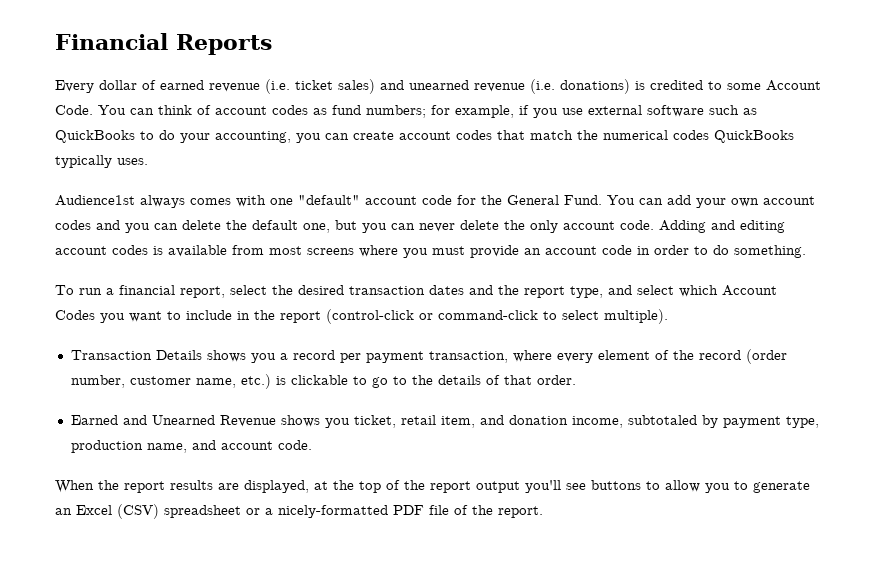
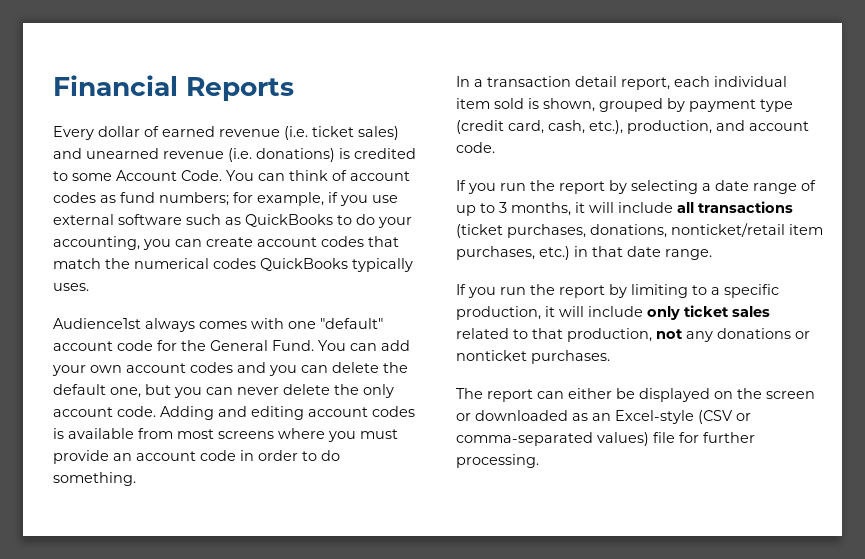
[55,285,777,298] [55,309,668,324] [70,349,787,364] [70,374,576,389] [70,415,819,428] [70,440,312,453] [55,480,810,493] [55,504,543,519] To run a financial report, select the desired transaction dates and the report type, and select which Account Codes you want to include in the report (control-click or command-click to select multiple). // Transaction Details shows you a record per payment transaction, where every element of the record (order number, customer name, etc.) is clickable to go to the details of that order. // Earned and Unearned Revenue shows you ticket, retail item, and donation income, subtotaled by payment type, production name, and account code. // When the report results are displayed, at the top of the report output you'll see buttons to allow you to generate an Excel (CSV) spreadsheet or a nicely-formatted PDF file of the report. -> [456,76,787,90] [456,98,793,112] [456,120,809,134] [456,142,495,153] [456,180,816,194] [456,201,793,216] [456,223,823,238] [456,246,712,260] [456,284,779,298] [456,305,770,320] [456,328,810,342] [456,350,610,364] [456,388,815,402] [456,410,751,424] [456,432,755,446] [456,454,539,468] In a transaction detail report, each individual item sold is shown, grouped by payment type (credit card, cash, etc.), production, and account code. // If you run the report by selecting a date range of up to 3 months, it will include all transactions (ticket purchases, donations, nonticket/retail item purchases, etc.) in that date range. // If you run the report by limiting to a specific production, it will include only ticket sales related to that production, not any donations or nonticket purchases. // The report can either be displayed on the screen or downloaded as an Excel-style (CSV or comma-separated values) file for further processing.

